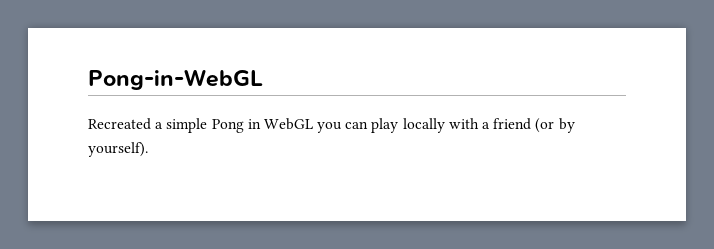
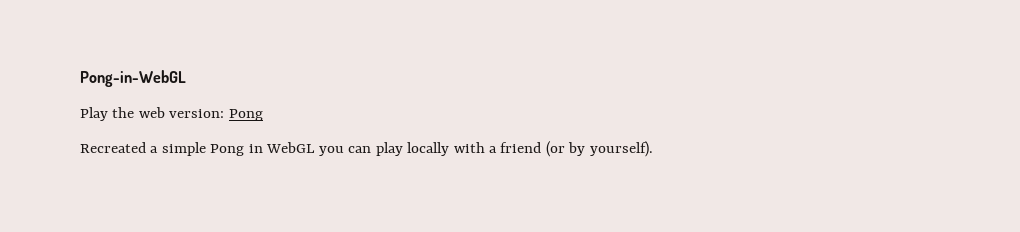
(263, 79) none -> [80,107,263,121] // Play the web version: Pong

